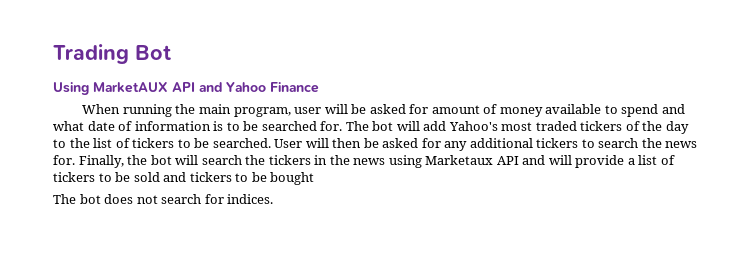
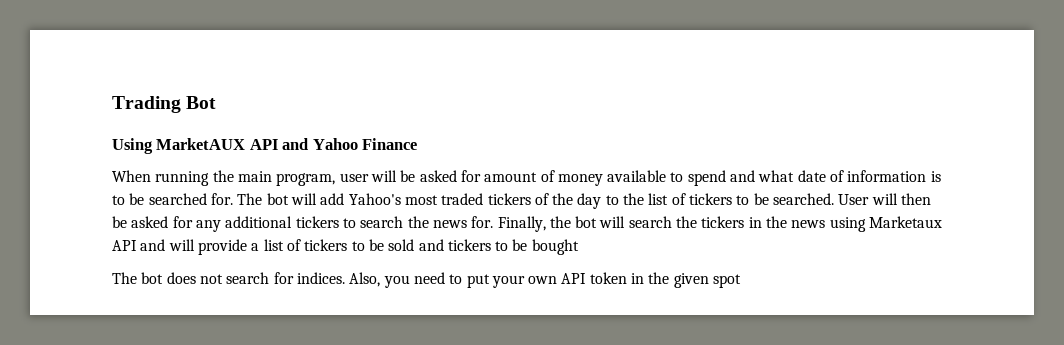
(274, 199) none -> [349,272,742,288] Also, you need to put your own API token in the given spot

